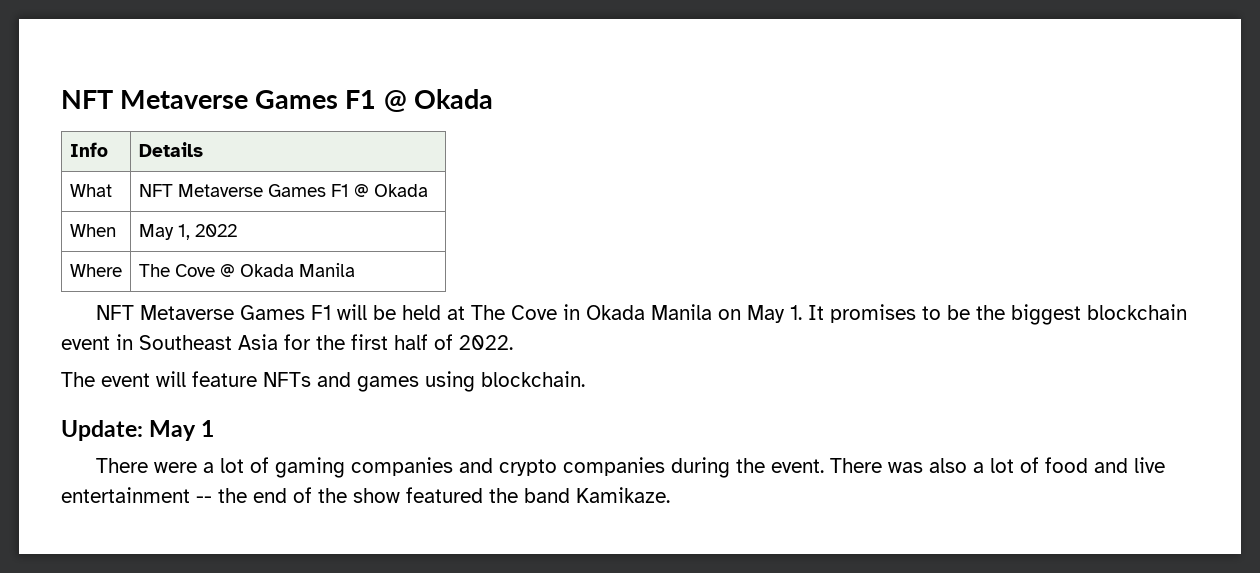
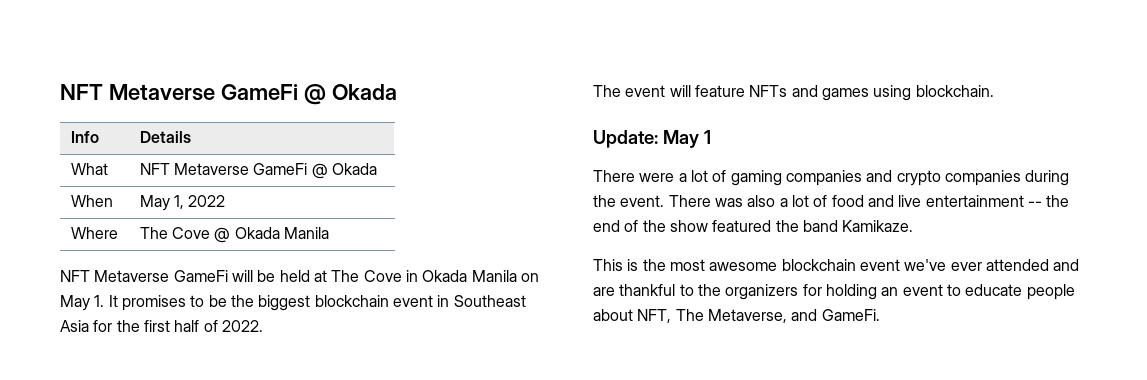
[61,90,377,109] NFT Metaverse Games F1 -> [60,84,298,101] NFT Metaverse GameFi
[267,184,349,197] Games F1 -> [253,163,308,175] GameFi
[240,305,332,320] Games F1 -> [173,270,228,282] GameFi
(670, 495) none -> [593,259,1080,271] [593,284,1075,300] [593,309,880,323] // This is the most awesome blockchain event we've ever attended and are thankful to the organizers for holding an event to educate people about NFT, The Metaverse, and GameFi.

